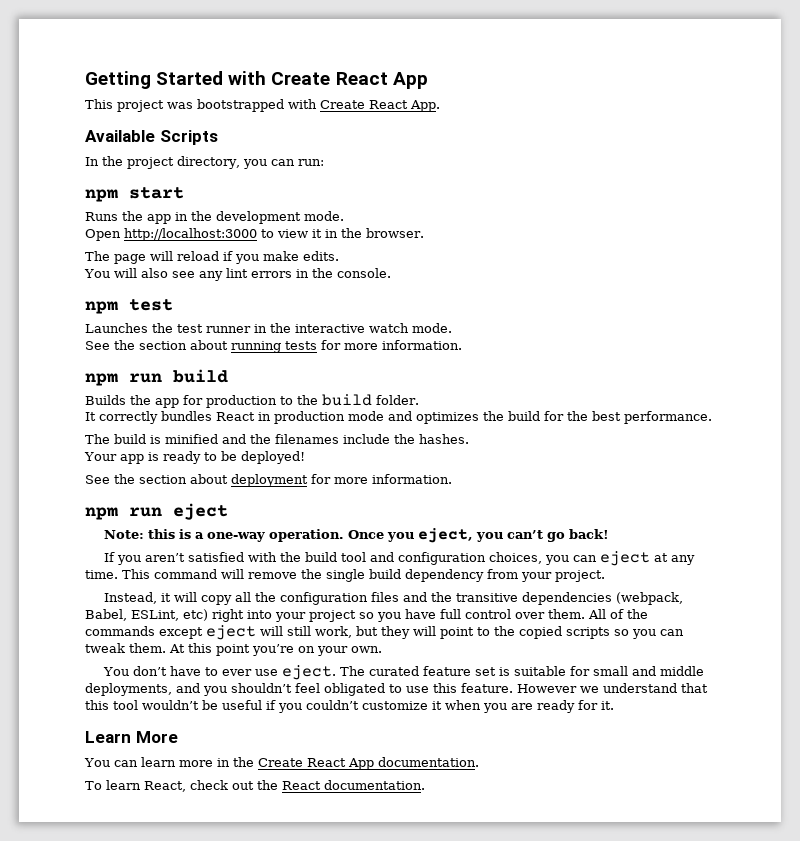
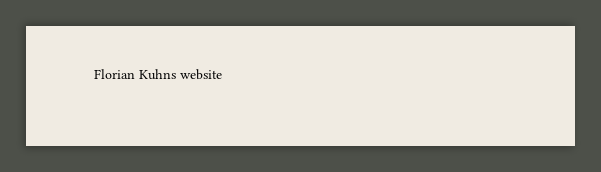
[85,71,428,89] [85,99,440,112] [85,130,218,145] [85,156,324,169] [85,187,184,202] [85,211,344,224] [85,228,424,241] [85,251,339,264] [84,268,391,281] [85,299,173,314] [85,323,452,333] [85,340,462,353] [85,369,228,386] [85,394,419,408] [85,411,712,424] [85,434,469,444] [84,451,305,464] [85,474,452,487] [85,503,228,520] [104,528,610,543] [104,551,696,566] [85,569,605,582] [104,592,684,605] [85,609,648,622] [85,625,684,640] [85,643,382,656] [103,665,705,680] [85,683,708,696] [85,700,614,713] [85,731,178,743] [84,757,479,770] [85,780,425,792] Getting Started with Create React App // This project was bootstrapped with Create React App. // Available Scripts // In the project directory, you can run: // npm start // Runs the app in the development mode. // Open http://localhost:3000 to view it in the browser. // The page will reload if you make edits. // You will also see any lint errors in the console. // npm test // Launches the test runner in the interactive watch mode. // See the section about running tests for more information. // npm run build // Builds the app for production to the build folder. // It correctly bundles React in production mode and optimizes the build for the best performance. // The build is minified and the filenames include the hashes. // Your app is ready to be deployed! // See the section about deployment for more information. // npm run eject // Note: this is a one-way operation. Once you eject, you can’t go back! // If you aren’t satisfied with the build tool and configuration choices, you can eject at any time. This command will remove the single build dependency from your project. // Instead, it will copy all the configuration files and the transitive dependencies (webpack, Babel, ESLint, etc) right into your project so you have full control over them. All of the commands except eject will still work, but they will point to the copied scripts so you can tweak them. At this point you’re on your own. // You don’t have to ever use eject. The curated feature set is suitable for small and middle deployments, and you shouldn’t feel obligated to use this feature. However we understand that this tool wouldn’t be useful if you couldn’t customize it when you are ready for it. // Learn More // You can learn more in the Create React App documentation. // To learn React, check out the React documentation. -> [94,69,222,80] Florian Kuhns website

